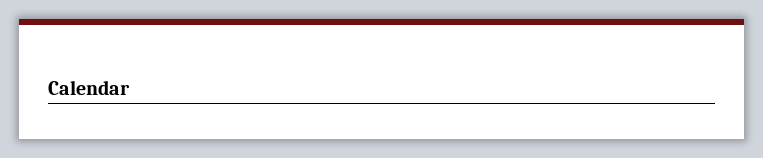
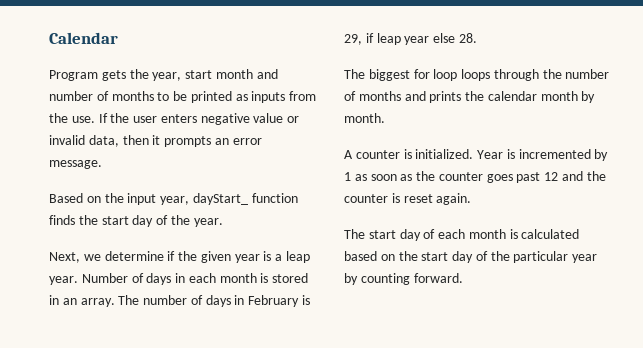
(130, 87) none -> [49,69,278,81] [49,91,317,103] [49,113,300,125] [49,135,262,147] [49,160,102,169] [49,193,298,205] [49,215,223,227] [49,251,311,263] [49,273,309,285] [49,295,311,307] [344,33,477,45] [344,69,610,81] [344,91,596,103] [344,113,385,123] [344,149,609,161] [344,171,606,183] [344,193,472,205] [344,229,580,241] [344,251,598,263] [344,273,463,285] // Program gets the year, start month and number of months to be printed as inputs from the use. If the user enters negative value or invalid data, then it prompts an error message. // Based on the input year, dayStart_ function finds the start day of the year. // Next, we determine if the given year is a leap year. Number of days in each month is stored in an array. The number of days in February is 29, if leap year else 28. // The biggest for loop loops through the number of months and prints the calendar month by month. // A counter is initialized. Year is incremented by 1 as soon as the counter goes past 12 and the counter is reset again. // The start day of each month is calculated based on the start day of the particular year by counting forward.

